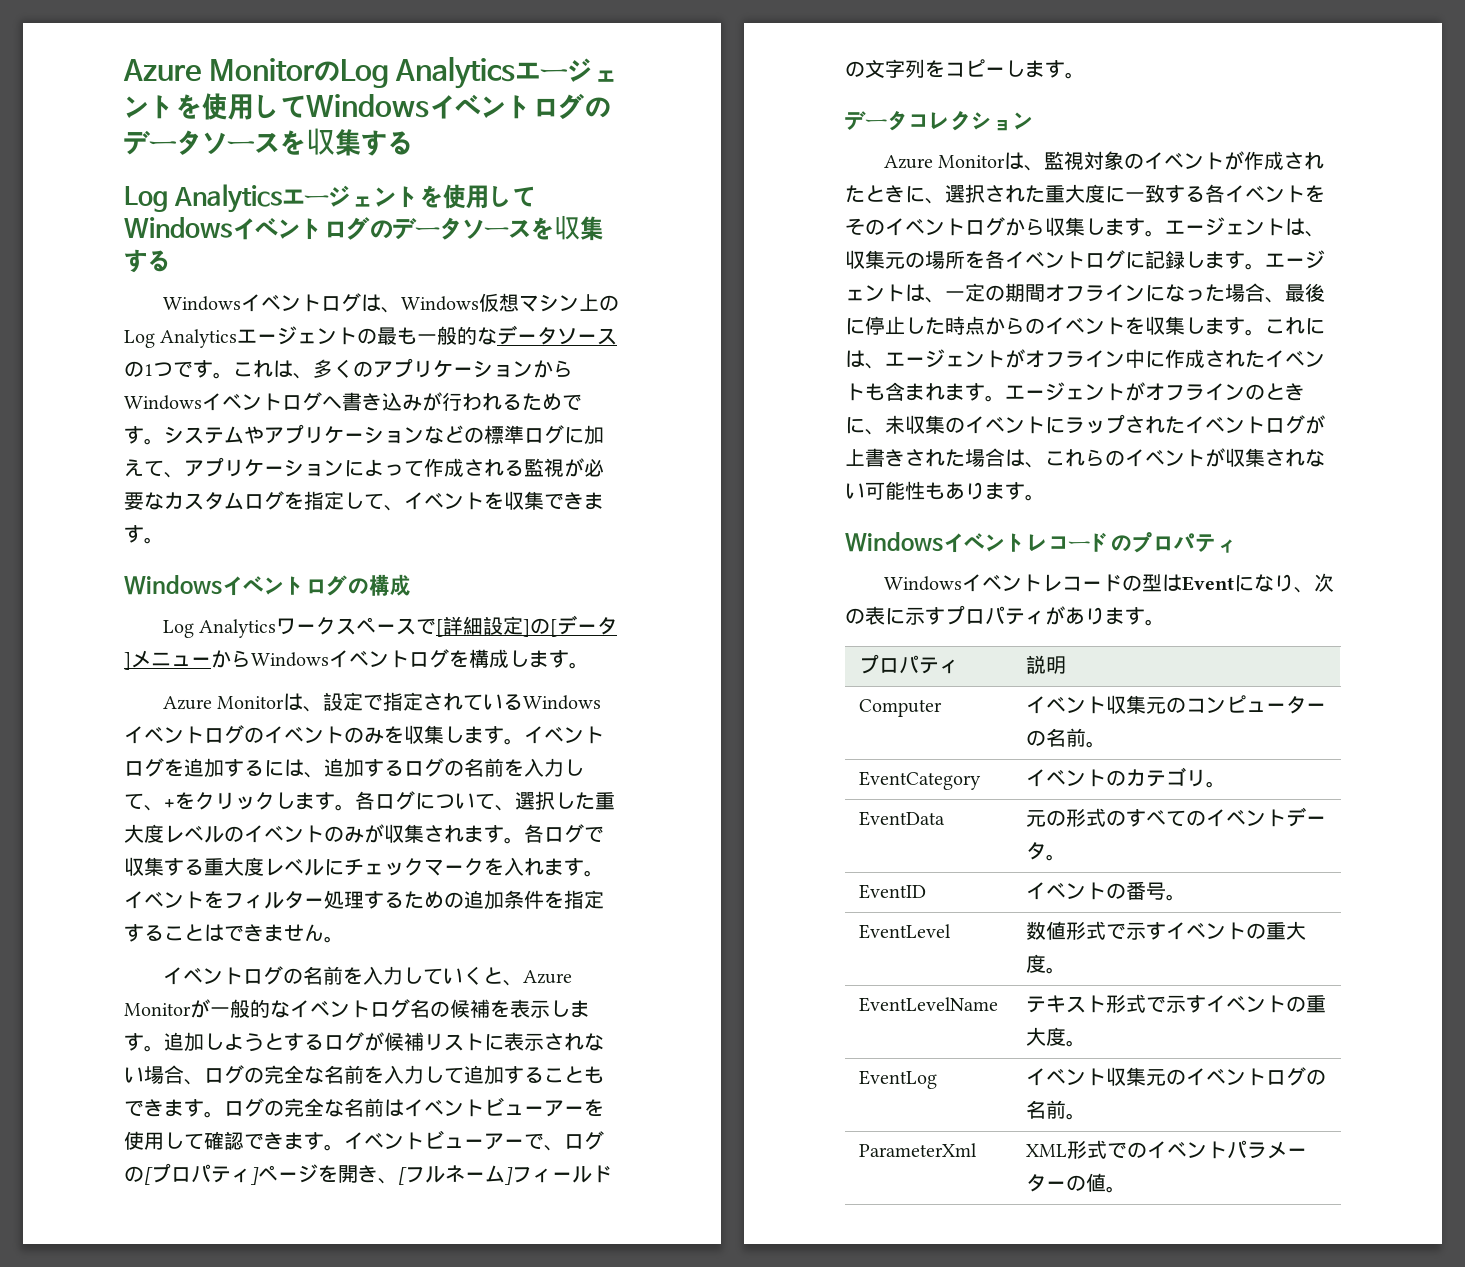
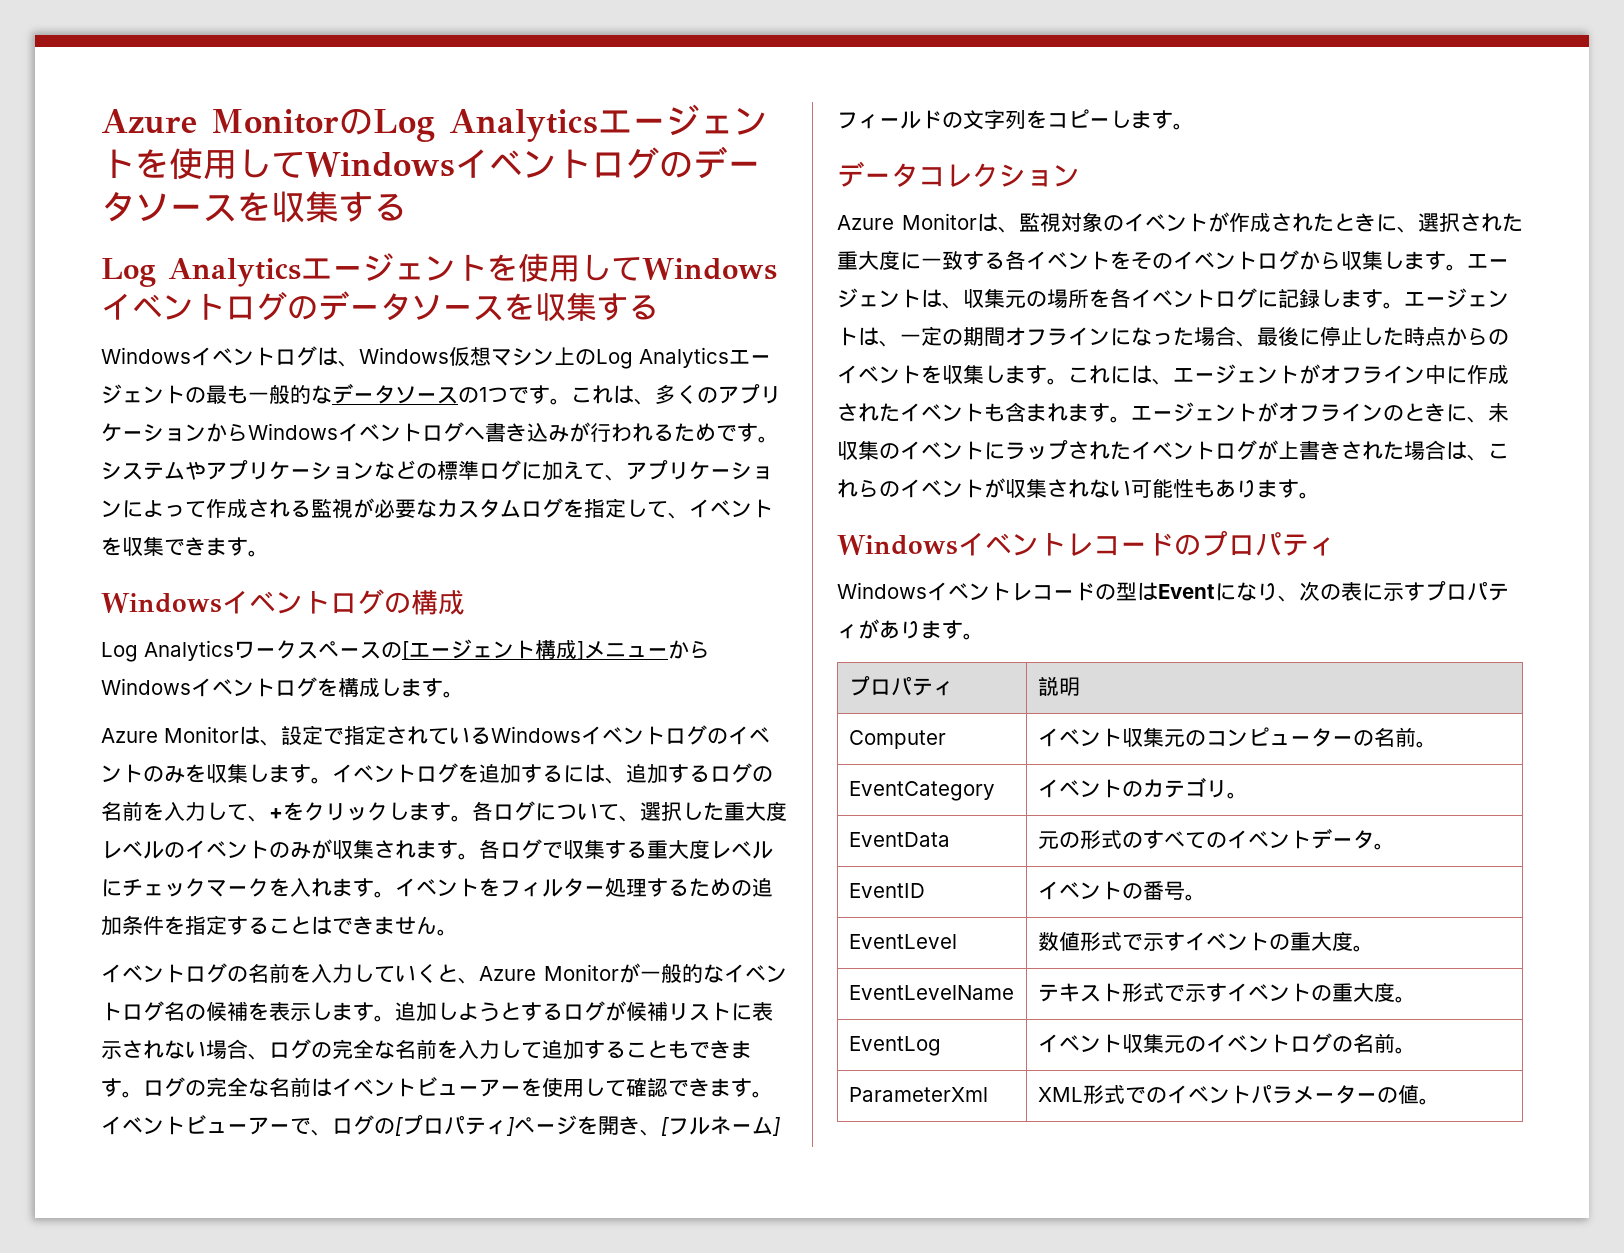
[416,615,618,637] で[詳細設定]の[データ -> [381,639,577,660] の[エージェント構成

